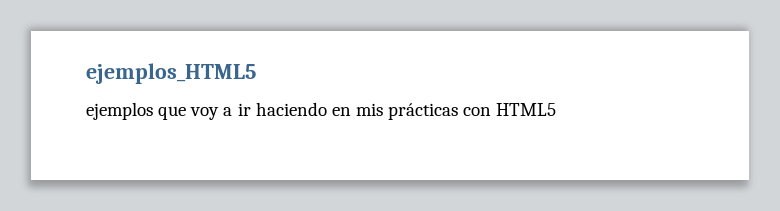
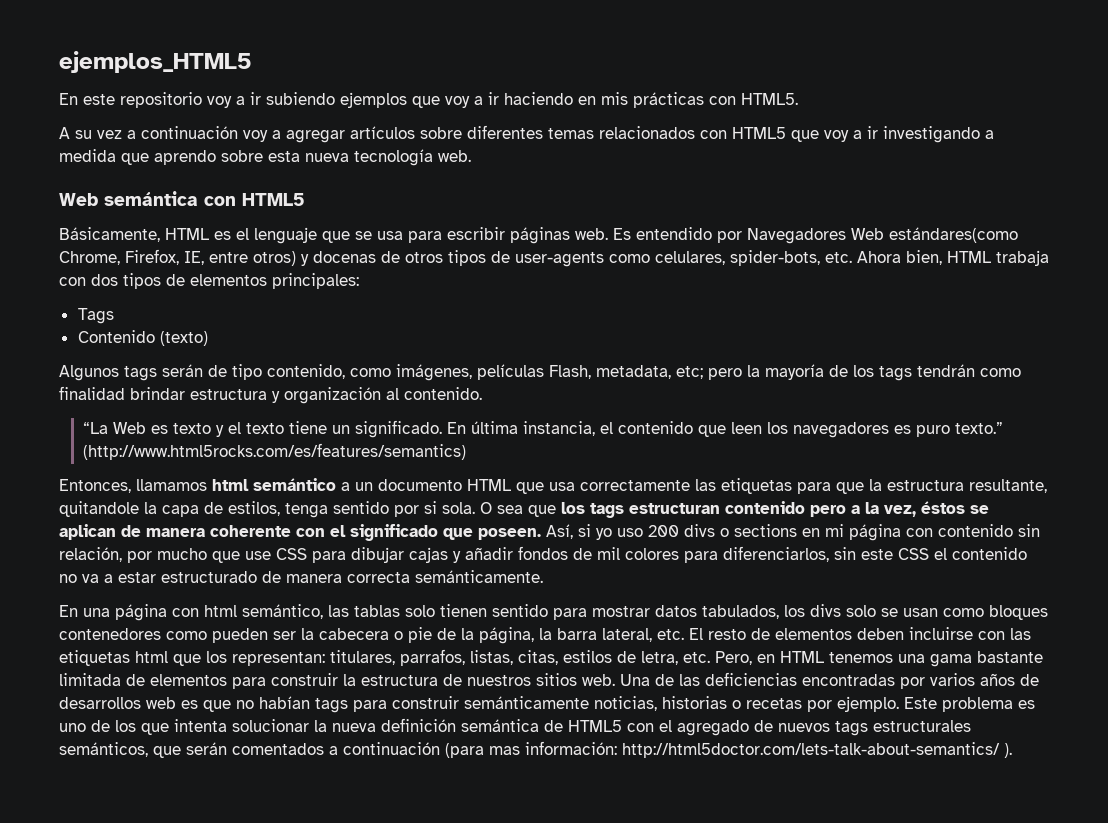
(256, 73) none -> [59,92,335,108] En este repositorio voy a ir subiendo
[496,103,557,116] HTML5 -> [741,93,798,105] [59,125,994,143] [59,149,471,166] [59,191,305,206] [59,227,1018,244] [59,249,1049,267] [59,273,359,289] [77,308,114,324] [77,330,208,346] [59,364,1021,381] [59,386,482,404] [83,420,1004,438] [83,443,467,460] [59,478,1047,494] [59,501,989,518] [59,524,1040,541] [59,546,1027,563] [59,570,543,583] [59,604,1048,621] [59,627,1031,644] [59,649,1043,667] [59,672,1039,689] [59,696,1035,713] [59,718,971,736] [59,741,1012,758] HTML5. // A su vez a continuación voy a agregar artículos sobre diferentes temas relacionados con HTML5 que voy a ir investigando a medida que aprendo sobre esta nueva tecnología web. // Web semántica con HTML5 // Básicamente, HTML es el lenguaje que se usa para escribir páginas web. Es entendido por Navegadores Web estándares(como Chrome, Firefox, IE, entre otros) y docenas de otros tipos de user-agents como celulares, spider-bots, etc. Ahora bien, HTML trabaja con dos tipos de elementos principales: // Tags // Contenido (texto) // Algunos tags serán de tipo contenido, como imágenes, películas Flash, metadata, etc; pero la mayoría de los tags tendrán como finalidad brindar estructura y organización al contenido. // “La Web es texto y el texto tiene un significado. En última instancia, el contenido que leen los navegadores es puro texto.” (http://www.html5rocks.com/es/features/semantics) // Entonces, llamamos html semántico a un documento HTML que usa correctamente las etiquetas para que la estructura resultante, quitandole la capa de estilos, tenga sentido por si sola. O sea que los tags estructuran contenido pero a la vez, éstos se aplican de manera coherente con el significado que poseen. Así, si yo uso 200 divs o sections en mi página con contenido sin relación, por mucho que use CSS para dibujar cajas y añadir fondos de mil colores para diferenciarlos, sin este CSS el contenido no va a estar estructurado de manera correcta semánticamente. // En una página con html semántico, las tablas solo tienen sentido para mostrar datos tabulados, los divs solo se usan como bloques contenedores como pueden ser la cabecera o pie de la página, la barra lateral, etc. El resto de elementos deben incluirse con las etiquetas html que los representan: titulares, parrafos, listas, citas, estilos de letra, etc. Pero, en HTML tenemos una gama bastante limitada de elementos para construir la estructura de nuestros sitios web. Una de las deficiencias encontradas por varios años de desarrollos web es que no habían tags para construir semánticamente noticias, historias o recetas por ejemplo. Este problema es uno de los que intenta solucionar la nueva definición semántica de HTML5 con el agregado de nuevos tags estructurales semánticos, que serán comentados a continuación (para mas información: http://html5doctor.com/lets-talk-about-semantics/ ).

